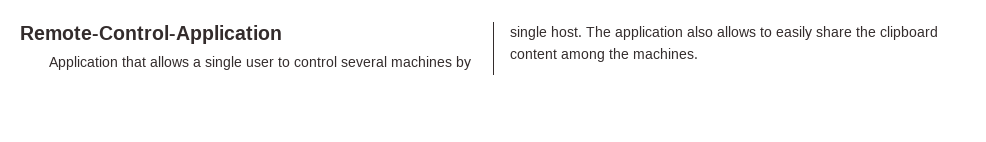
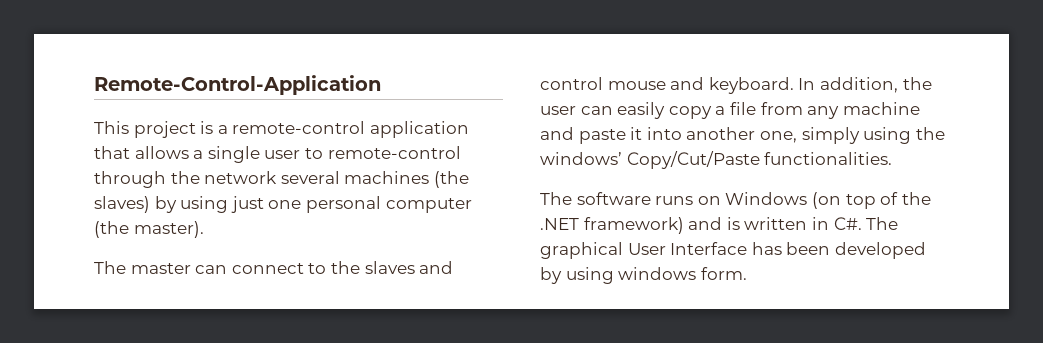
[49,56,119,70] Application -> [94,121,469,138] This project is a remote-control application
[294,56,472,70] [510,26,938,40] [510,48,698,62] control several machines by single host. The application also allows to easily share the clipboard content among the machines. -> [327,146,461,159] [94,171,469,188] [94,196,472,213] [94,221,204,238] [94,261,454,274] [540,77,932,94] [540,102,920,119] [540,127,945,144] [540,151,893,169] [540,192,931,209] [540,217,899,234] [540,242,926,259] [540,267,747,284] remote-control through the network several machines (the slaves) by using just one personal computer (the master). // The master can connect to the slaves and control mouse and keyboard. In addition, the user can easily copy a file from any machine and paste it into another one, simply using the windows’ Copy/Cut/Paste functionalities. // The software runs on Windows (on top of the .NET framework) and is written in C#. The graphical User Interface has been developed by using windows form.

